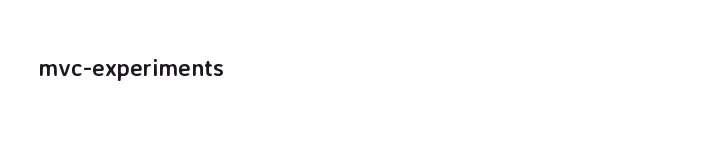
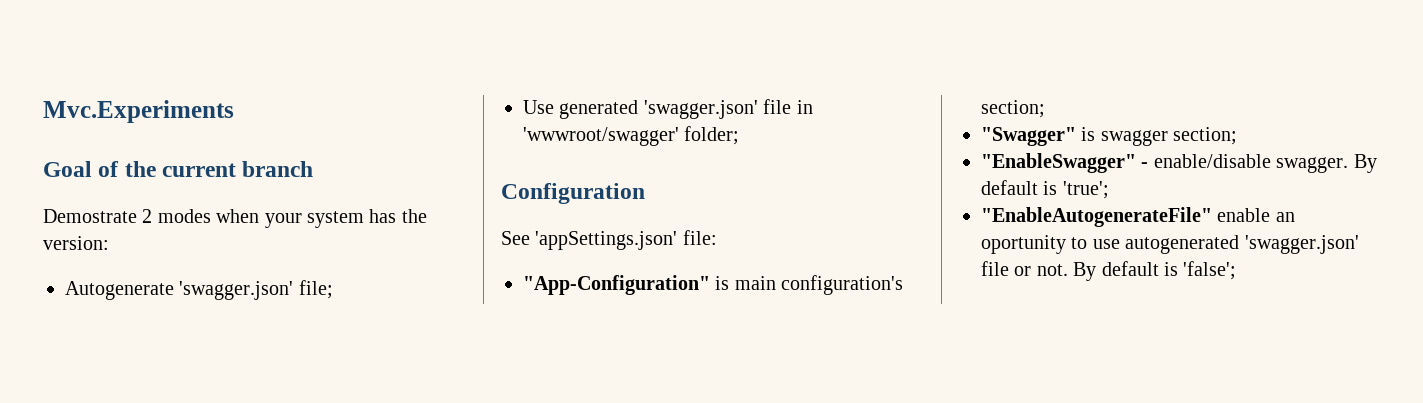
[39,59,224,81] mvc-experiments -> [43,100,234,123] [43,161,314,177] [43,209,427,228] [43,236,109,250] [65,280,333,300] [523,99,813,119] [523,126,740,146] [501,183,645,204] [501,230,717,250] [523,275,904,295] [981,100,1045,118] [981,127,1238,146] [981,153,1377,173] [981,180,1109,199] [981,207,1295,227] [981,235,1359,254] [981,261,1237,281] Mvc.Experiments // Goal of the current branch // Demostrate 2 modes when your system has the version: // Autogenerate 'swagger.json' file; // Use generated 'swagger.json' file in 'wwwroot/swagger' folder; // Configuration // See 'appSettings.json' file: // "App-Configuration" is main configuration's section; // "Swagger" is swagger section; // "EnableSwagger" - enable/disable swagger. By default is 'true'; // "EnableAutogenerateFile" enable an oportunity to use autogenerated 'swagger.json' file or not. By default is 'false';

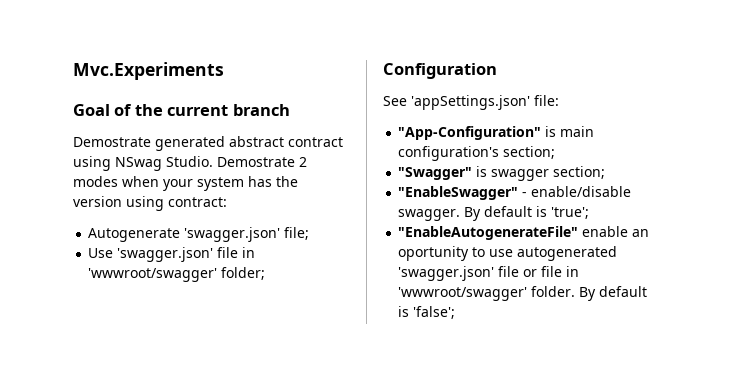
(137, 216) none -> [155,136,343,151] [73,156,295,171] generated abstract contract using NSwag Studio. Demostrate
[43,236,109,250] version: -> [73,196,227,211] version using contract:
[559,100,639,119] generated -> (114, 253) none
[1036,264,1068,276] not. -> [541,266,580,277] [398,286,576,301] file in 'wwwroot/swagger' folder.

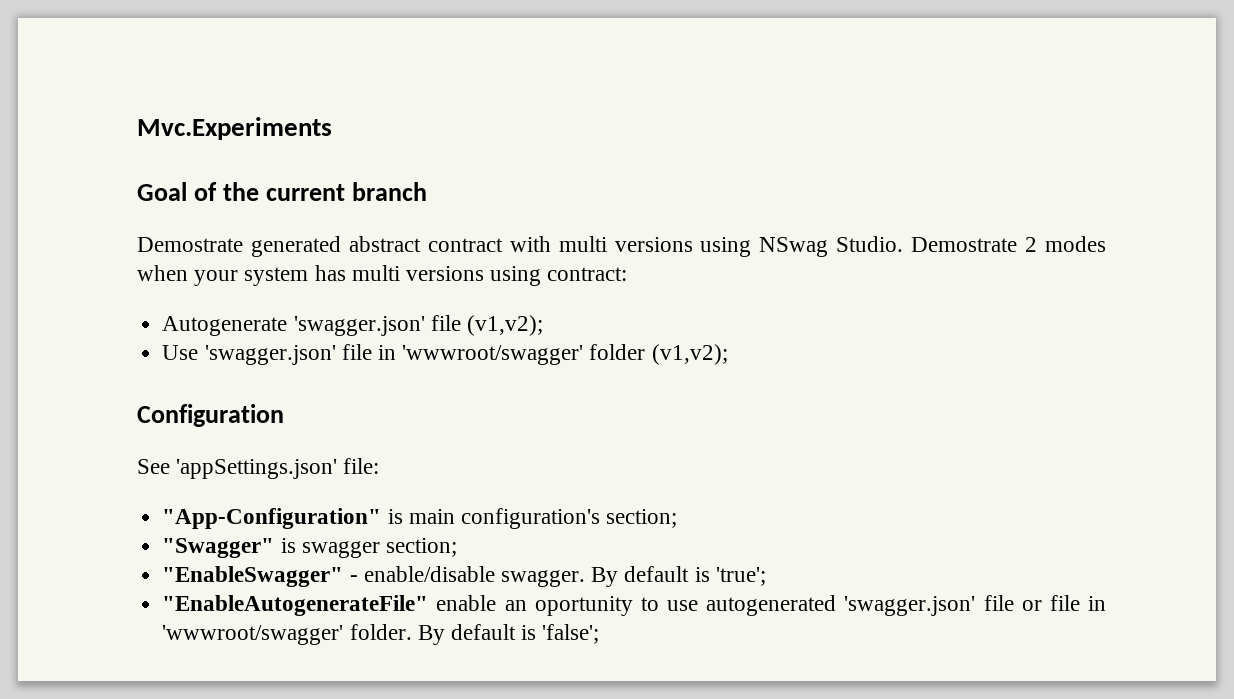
(343, 142) none -> [509,236,693,252] with multi versions
[276,176,298,187] [73,196,122,207] the version -> [351,265,485,281] multi versions
[284,227,310,240] file; -> [430,315,543,336] file (v1,v2);
[221,267,266,280] folder; -> [589,344,728,365] folder (v1,v2);

